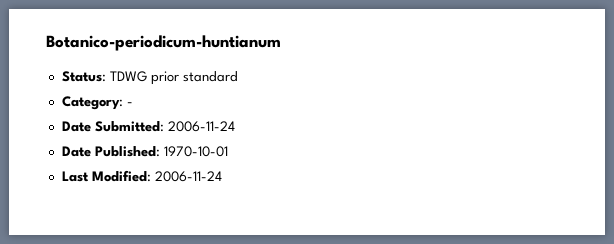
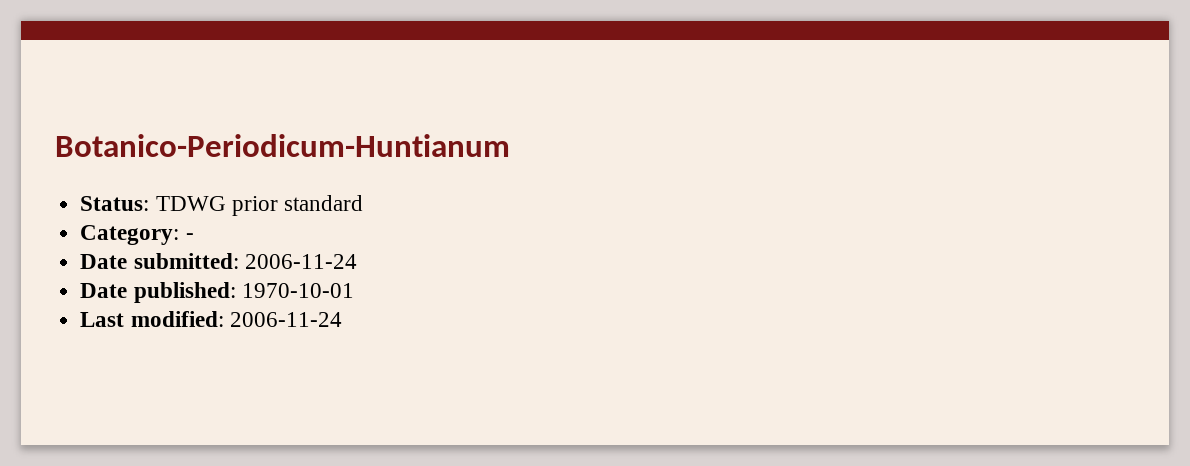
[46,35,281,51] Botanico-periodicum-huntianum -> [55,134,510,157] Botanico-Periodicum-Huntianum
[94,121,164,132] Submitted: -> [133,253,239,269] submitted:
[94,146,160,157] Published: -> [133,282,236,303] published:
[91,170,151,182] Modified: -> [130,311,224,327] modified:

